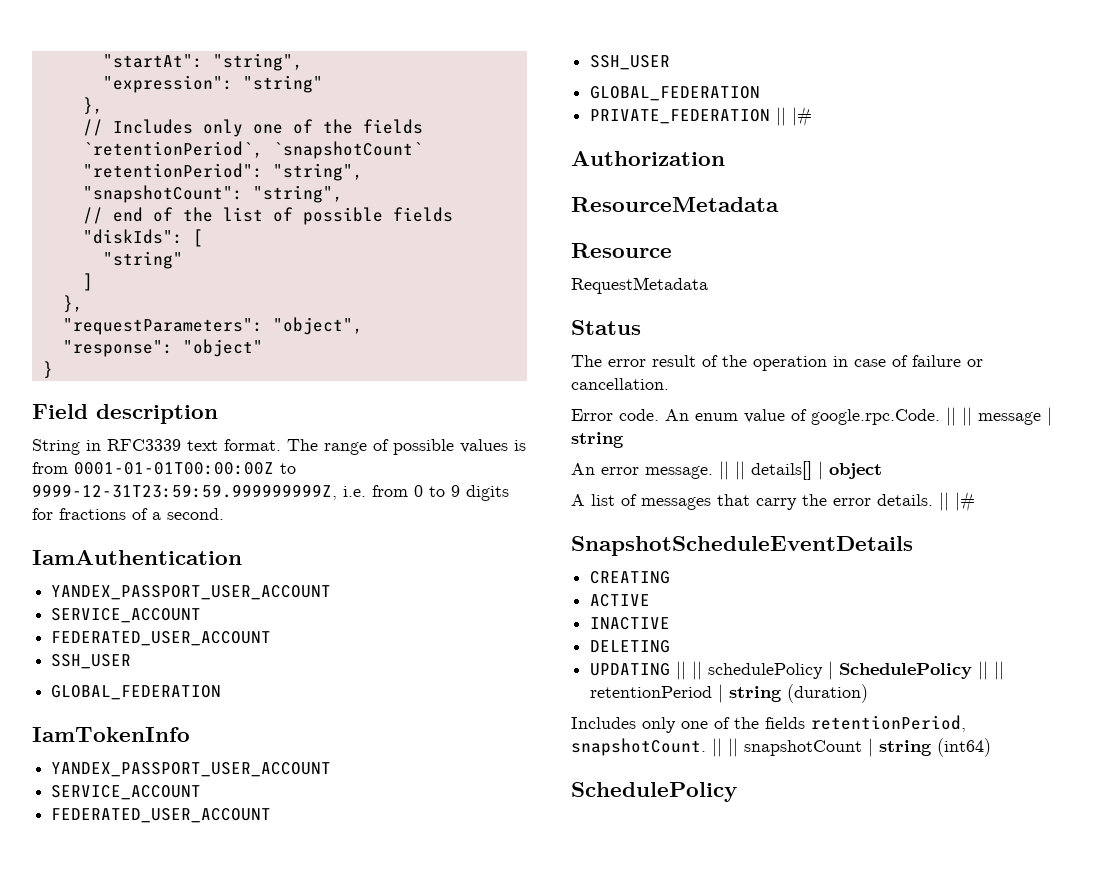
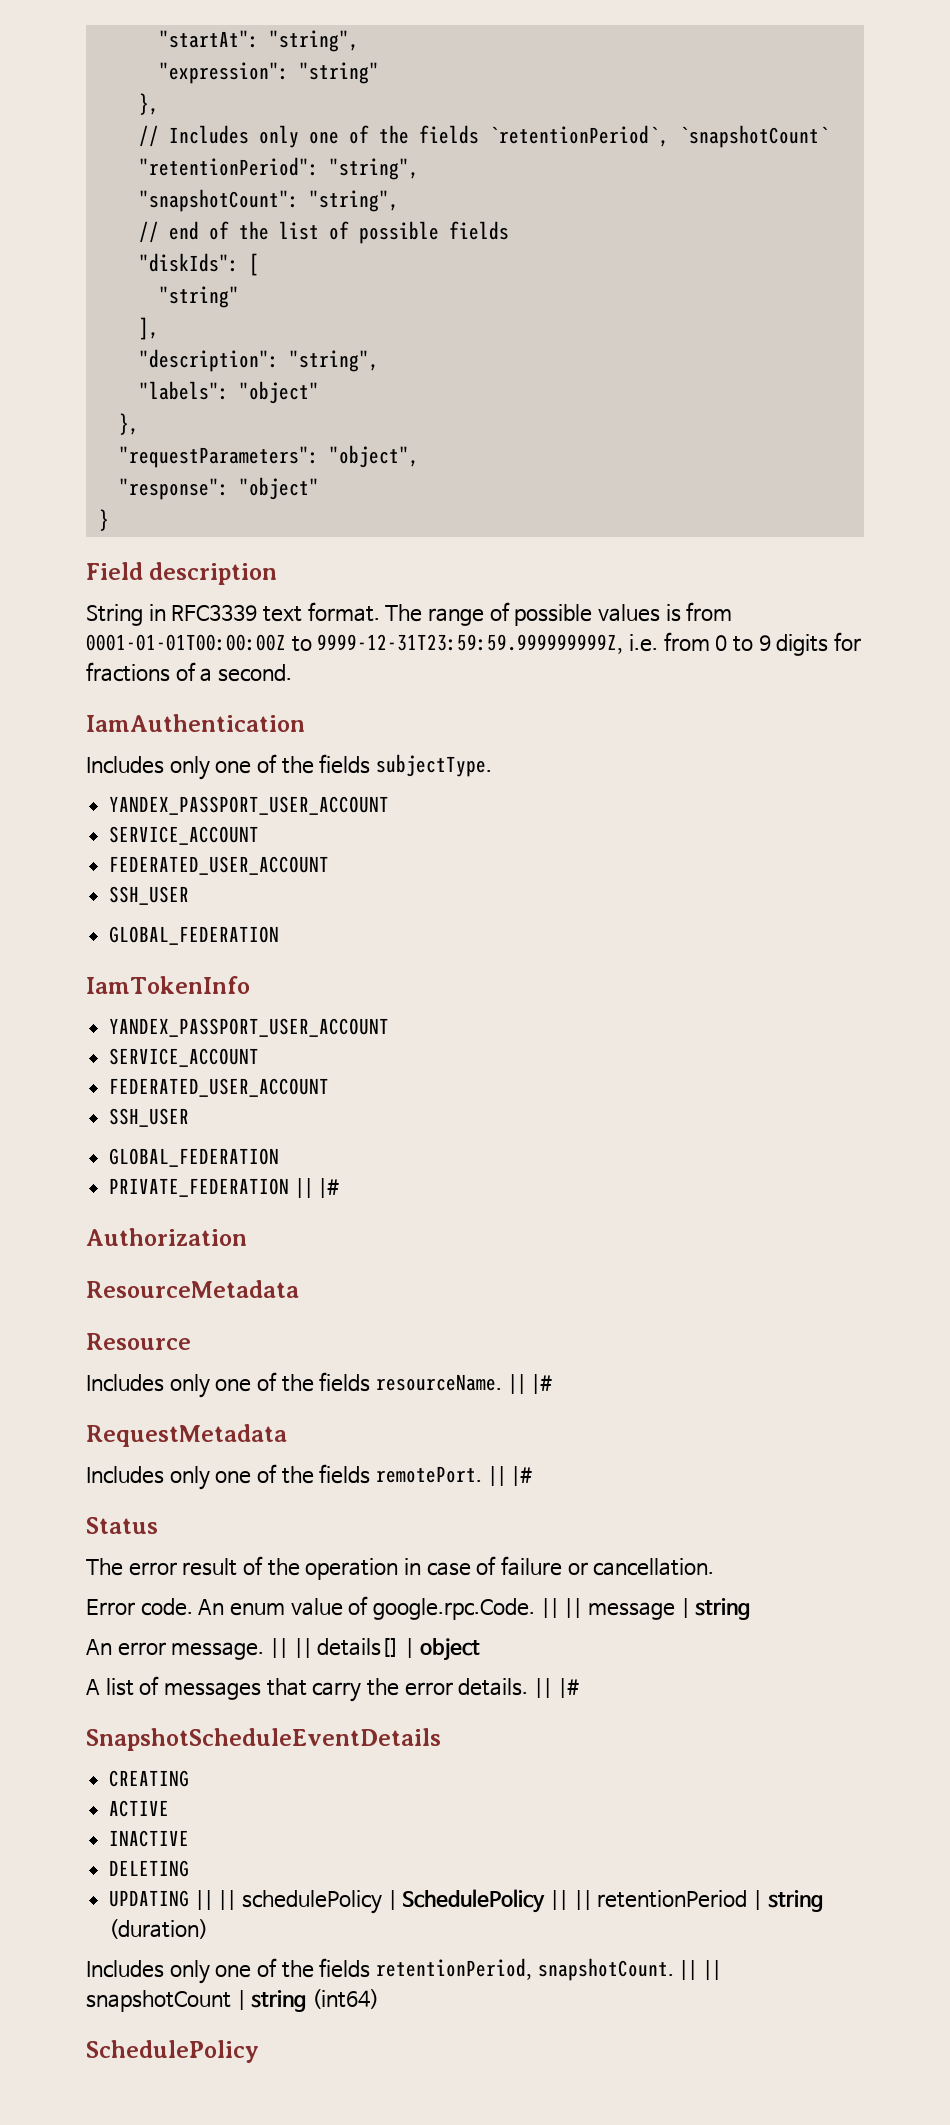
[82,273,93,291] ] -> [138,317,159,340] [138,349,379,372] [138,381,319,404] ], // "description": "string", // "labels": "object"
(242, 557) none -> [86,754,493,780] // Includes only one of the fields subjectType.
[571,277,708,294] RequestMetadata -> [86,1372,553,1398] [86,1424,287,1447] [86,1464,533,1490] Includes only one of the fields resourceName. || |# // RequestMetadata // Includes only one of the fields remotePort. || |#

